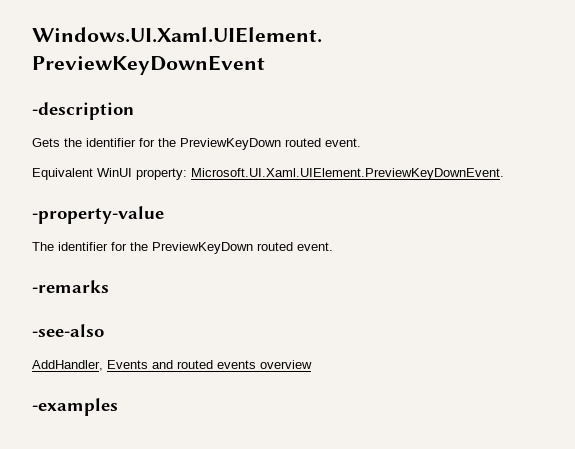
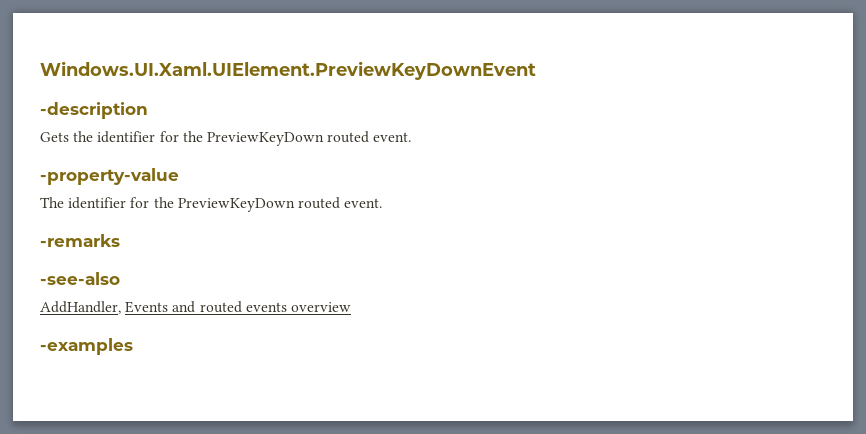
[32,168,504,180] // Equivalent WinUI property: Microsoft.UI.Xaml.UIElement.PreviewKeyDownEvent. -> (412, 137) none

